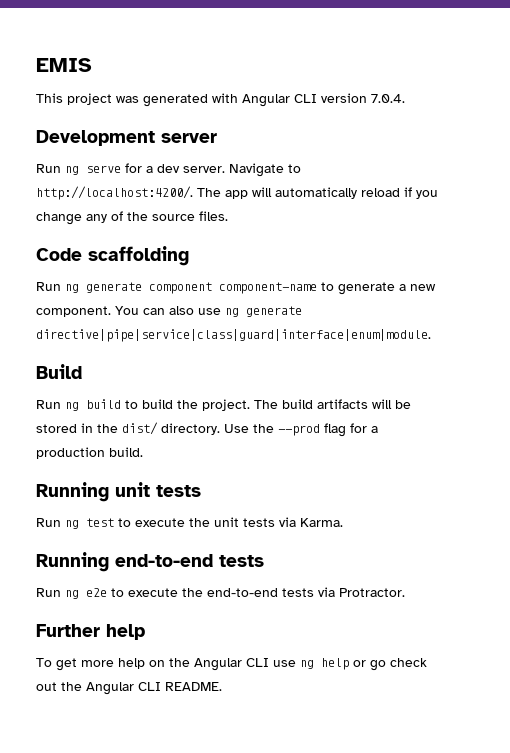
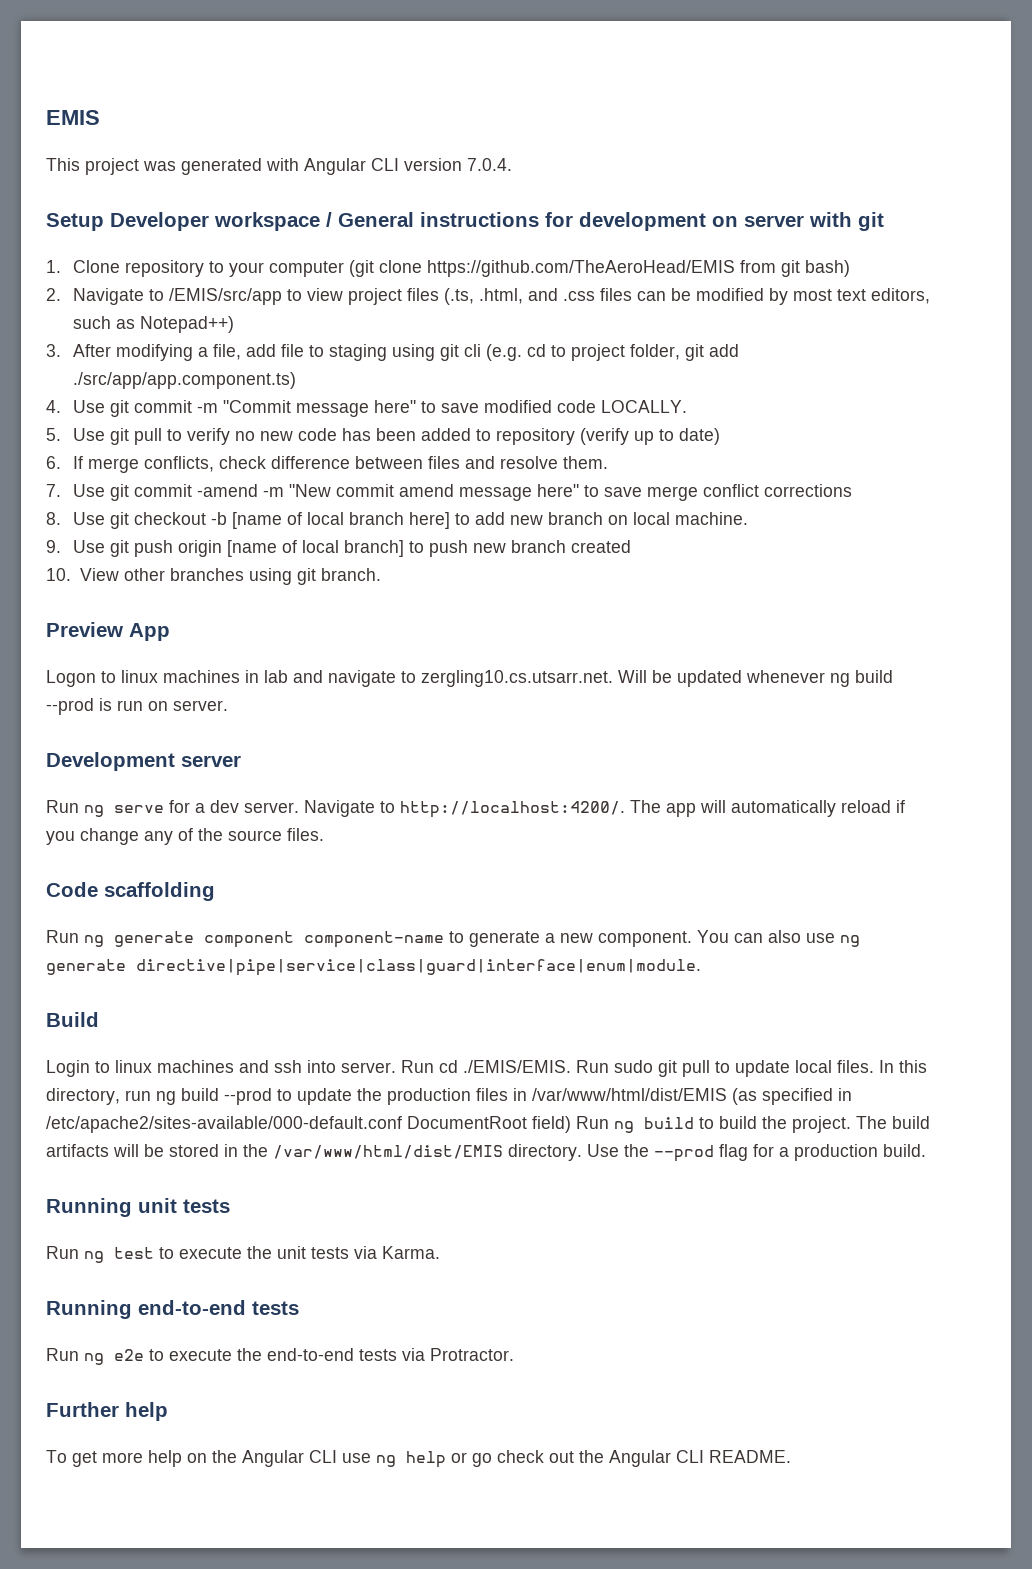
(405, 98) none -> [46,212,884,231] [46,260,850,277] [46,288,930,305] [72,316,234,333] [46,344,739,361] [72,372,296,389] [46,400,687,417] [46,428,720,445] [46,456,608,473] [46,484,852,501] [46,512,748,529] [46,540,631,557] [46,568,381,585] [46,622,170,641] [46,670,893,687] [46,698,228,715] // Setup Developer workspace / General instructions for development on server with git // 1. Clone repository to your computer (git clone https://github.com/TheAeroHead/EMIS from git bash) // 2. Navigate to /EMIS/src/app to view project files (.ts, .html, and .css files can be modified by most text editors, such as Notepad++) // 3. After modifying a file, add file to staging using git cli (e.g. cd to project folder, git add ./src/app/app.component.ts) // 4. Use git commit -m "Commit message here" to save modified code LOCALLY. // 5. Use git pull to verify no new code has been added to repository (verify up to date) // 6. If merge conflicts, check difference between files and resolve them. // 7. Use git commit -amend -m "New commit amend message here" to save merge conflict corrections // 8. Use git checkout -b [name of local branch here] to add new branch on local machine. // 9. Use git push origin [name of local branch] to push new branch created // 10. View other branches using git branch. // Preview App // Logon to linux machines in lab and navigate to zergling10.cs.utsarr.net. Will be updated whenever ng build --prod is run on server.
(82, 371) none -> [46,1060,927,1077] [46,1088,852,1105] [46,1116,571,1133] Login to linux machines and ssh into server. Run cd ./EMIS/EMIS. Run sudo git pull to update local files. In this directory, run ng build --prod to update the production files in /var/www/html/dist/EMIS (as specified in /etc/apache2/sites-available/000-default.conf DocumentRoot field)
[122,422,158,435] dist/ -> [273,1145,503,1159] /var/www/html/dist/EMIS

